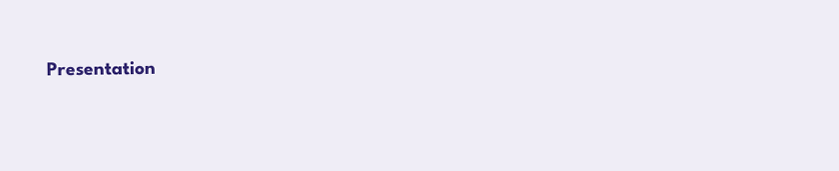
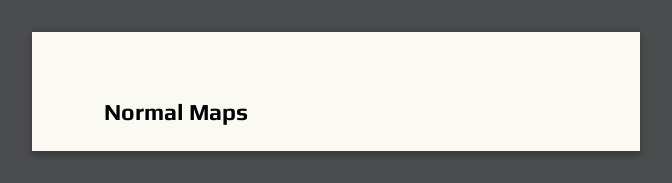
[46,60,156,77] Presentation -> [104,103,249,125] Normal Maps

